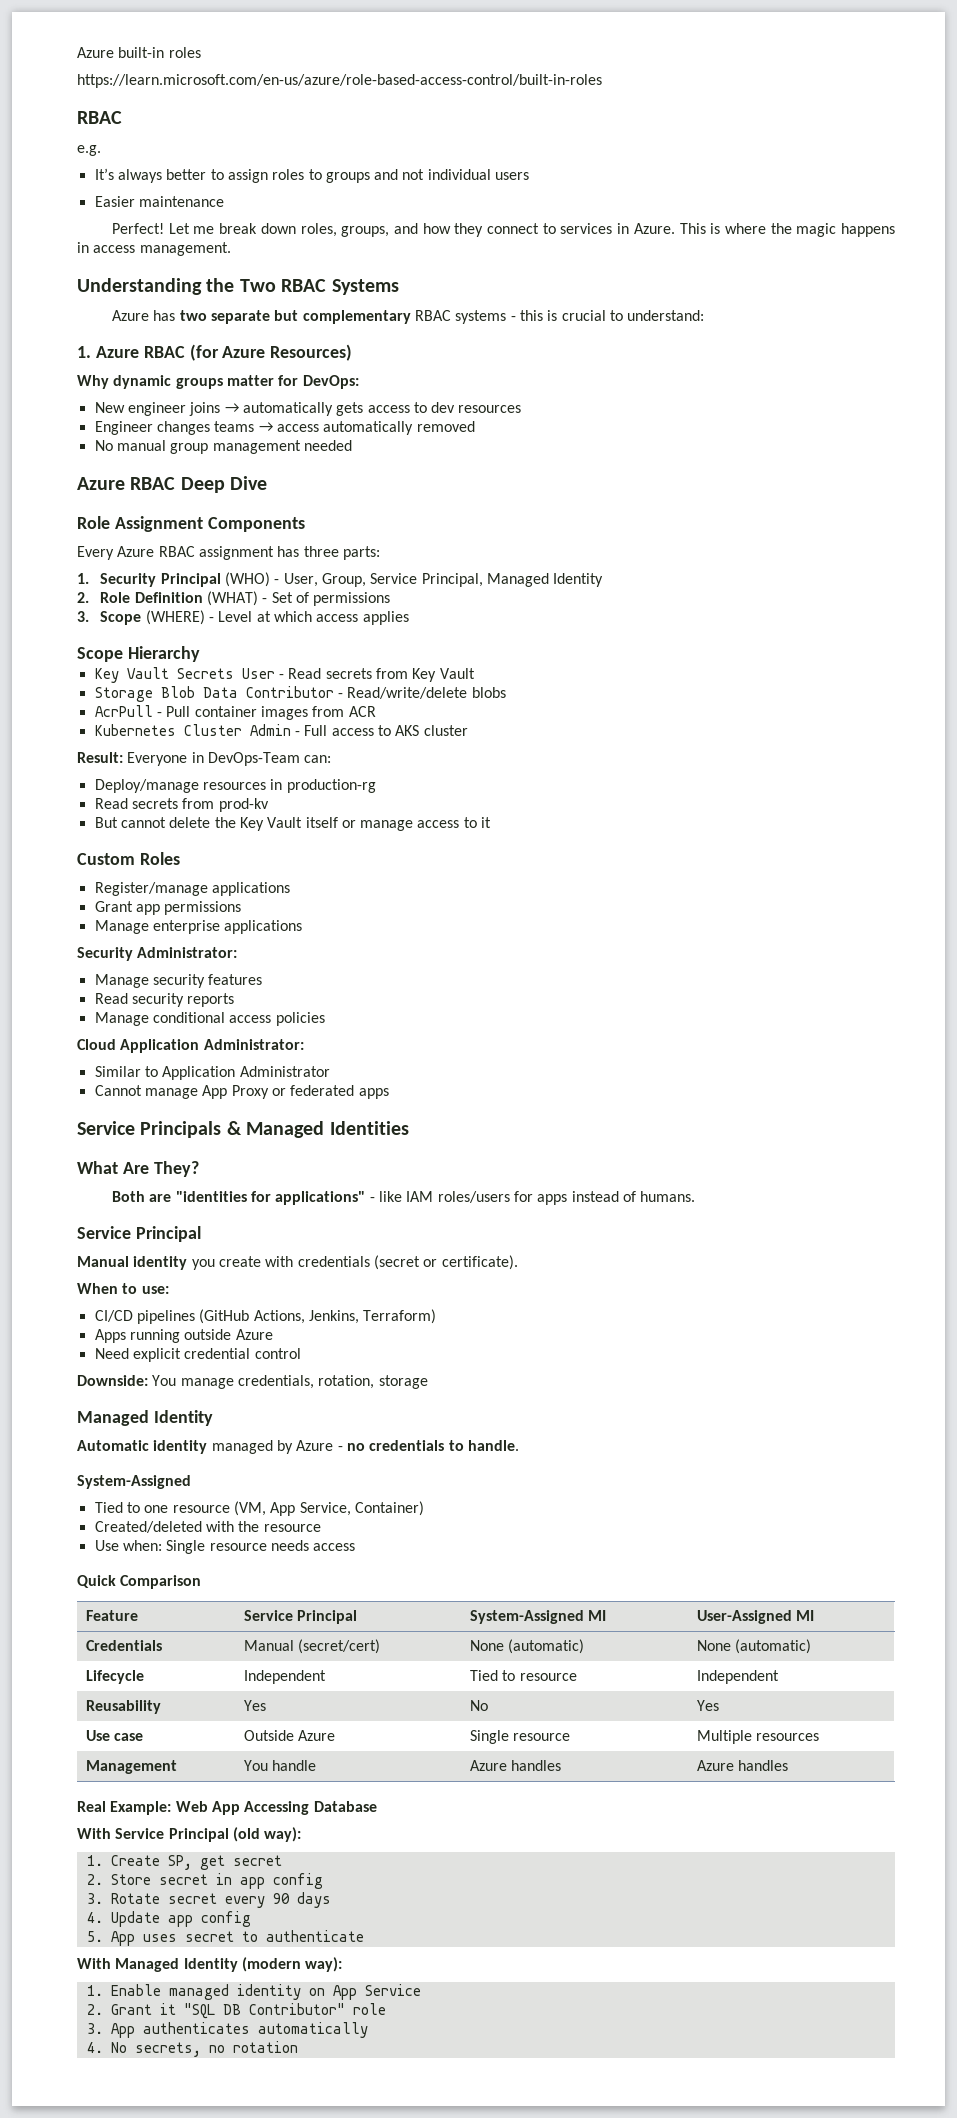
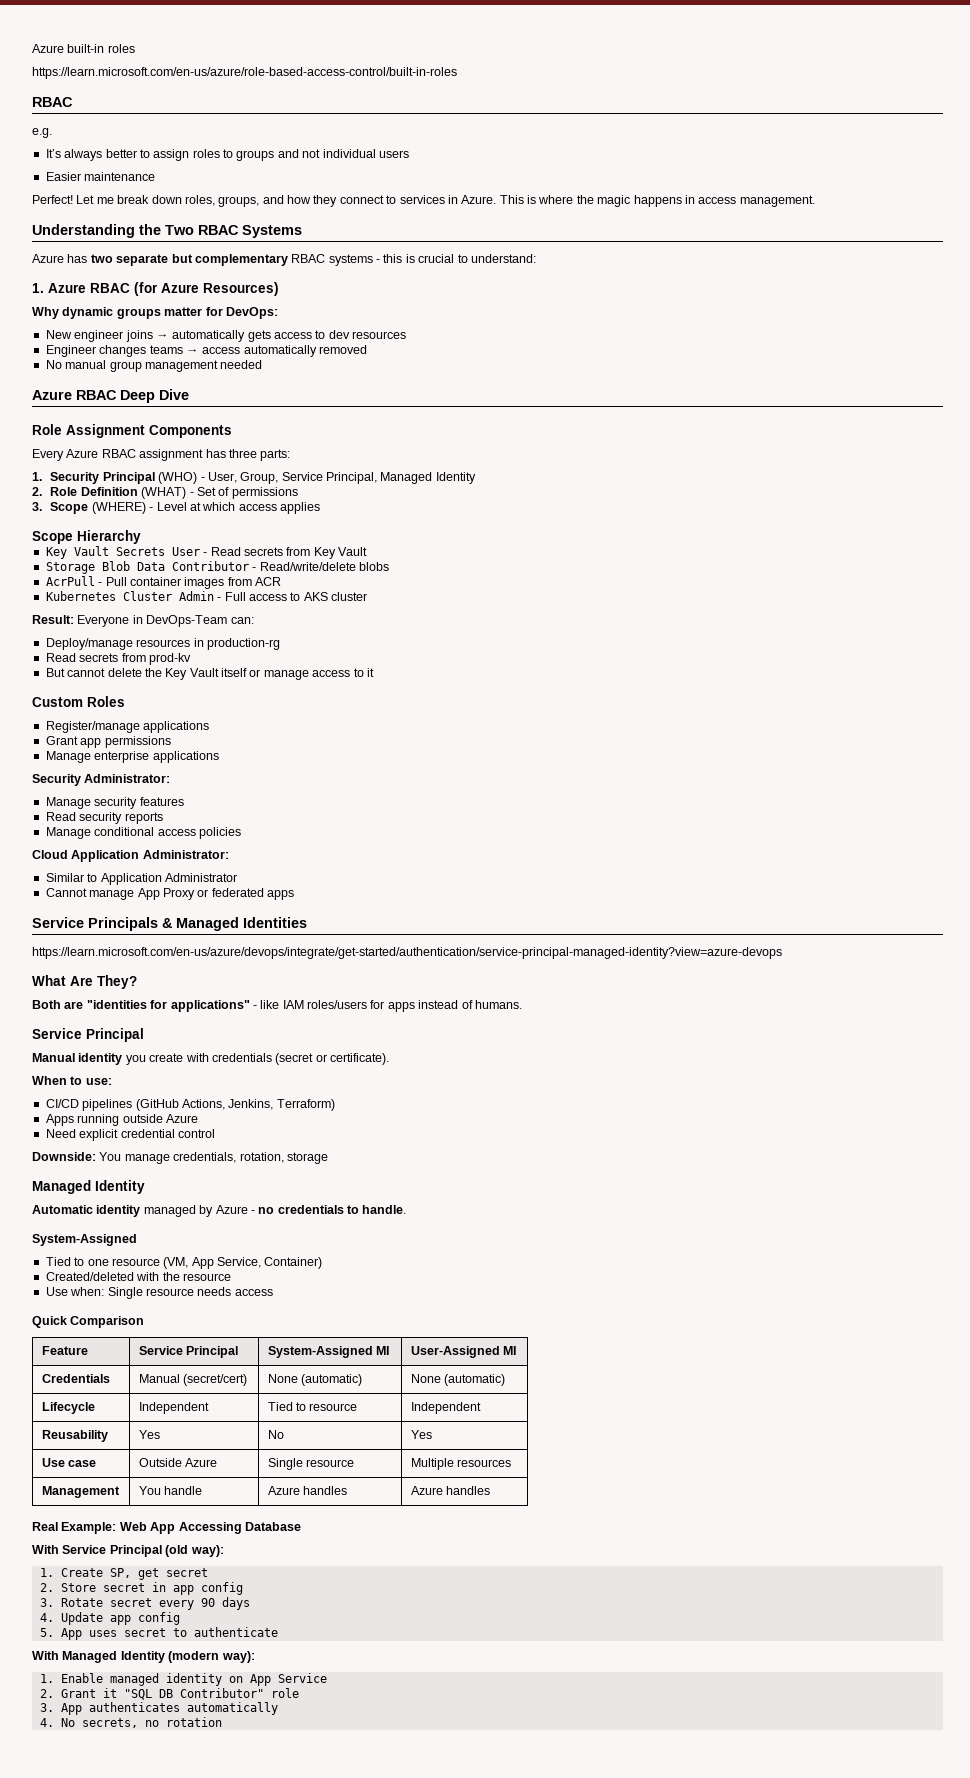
(409, 1128) none -> [32,947,782,959] // https://learn.microsoft.com/en-us/azure/devops/integrate/get-started/authentication/service-principal-managed-identity?view=azure-devops

